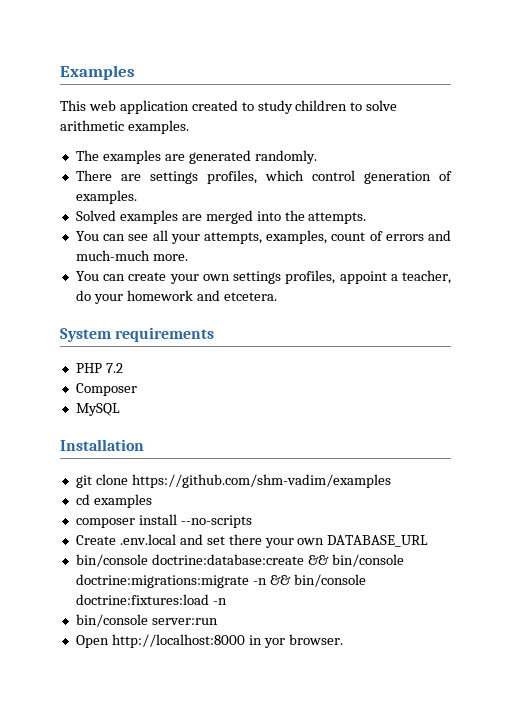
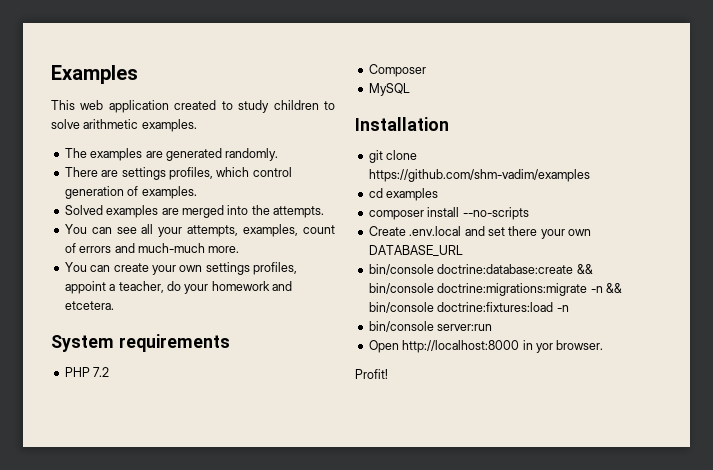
(343, 639) none -> [355,369,388,379] // Profit!

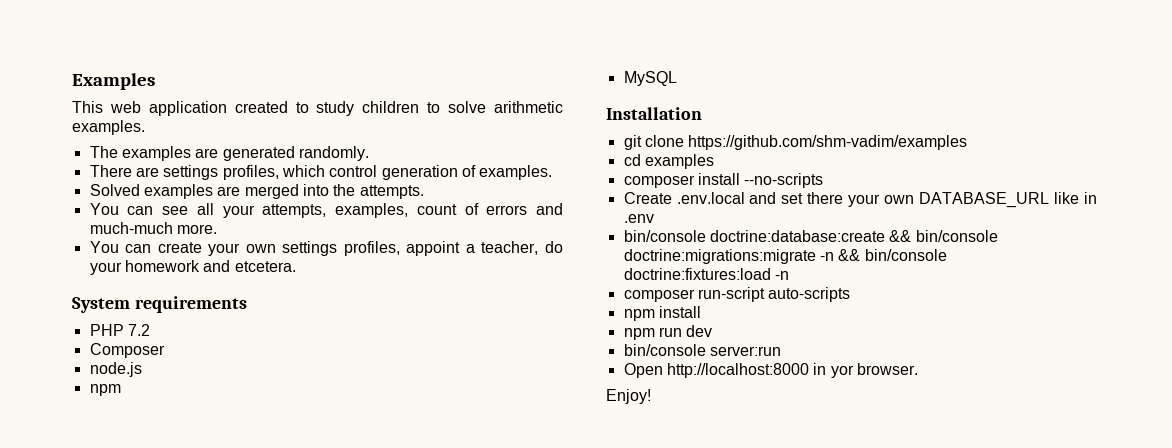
(426, 70) none -> [89,362,142,377] [89,384,121,396] // node.js // npm
(463, 250) none -> [1054,192,1097,204] [623,214,654,223] like in .env
(569, 308) none -> [623,287,851,302] [623,306,701,321] [623,325,713,340] // composer run-script auto-scripts // npm install // npm run dev
[355,369,388,379] Profit! -> [606,389,651,404] Enjoy!

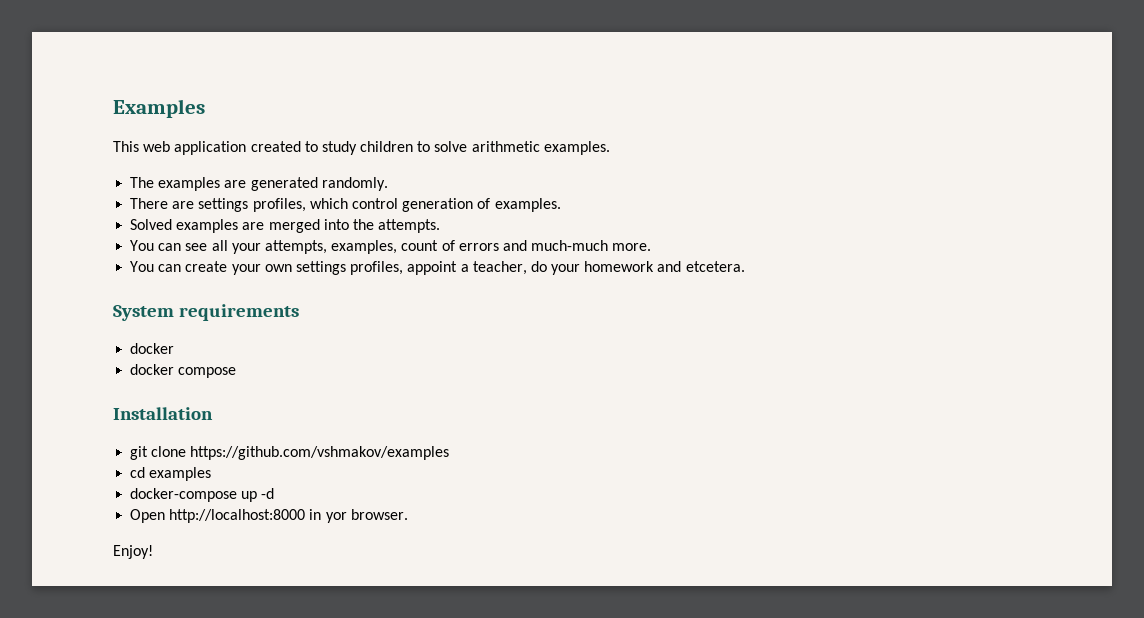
[89,324,150,336] [89,343,165,358] [89,362,142,377] [89,384,121,396] [623,71,677,86] PHP 7.2 // Composer // node.js // npm // MySQL -> [130,343,175,354] [130,364,237,378] docker // docker compose
[688,135,968,150] https://github.com/shm-vadim/examples -> [190,446,450,460] https://github.com/vshmakov/examples
[623,173,824,188] [623,192,1097,208] [623,214,654,223] [623,230,998,242] [623,249,947,264] [623,268,789,280] [623,287,851,302] [623,306,701,321] [623,325,713,340] [623,344,781,356] composer install --no-scripts // Create .env.local and set there your own DATABASE_URL like in .env // bin/console doctrine:database:create && bin/console doctrine:migrations:migrate -n && bin/console doctrine:fixtures:load -n // composer run-script auto-scripts // npm install // npm run dev // bin/console server:run -> [130,488,275,502] docker-compose up -d

